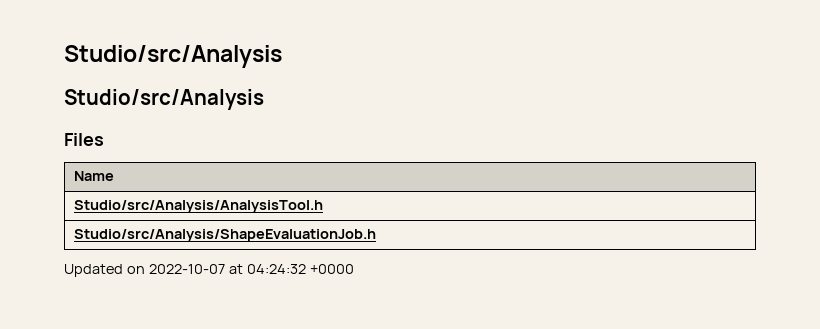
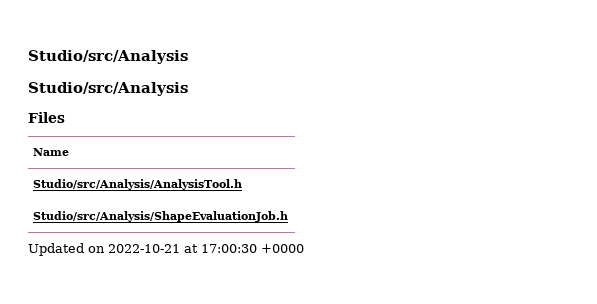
[148,264,306,274] 2022-10-07 at 04:24:32 -> [108,244,257,253] 2022-10-21 at 17:00:30

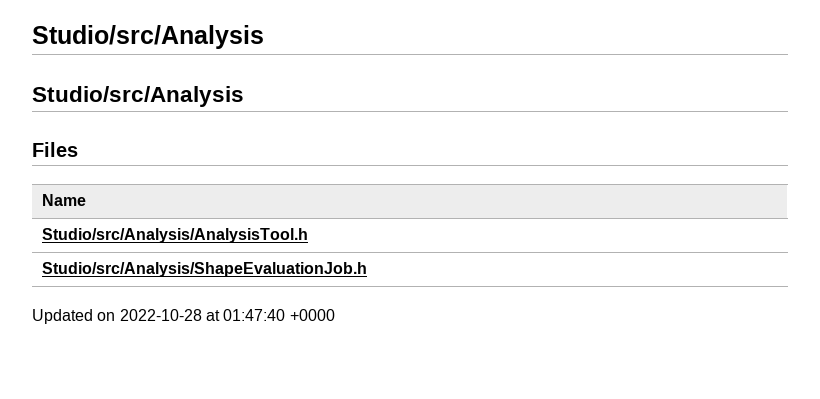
[108,244,257,253] 2022-10-21 at 17:00:30 -> [119,309,286,321] 2022-10-28 at 01:47:40

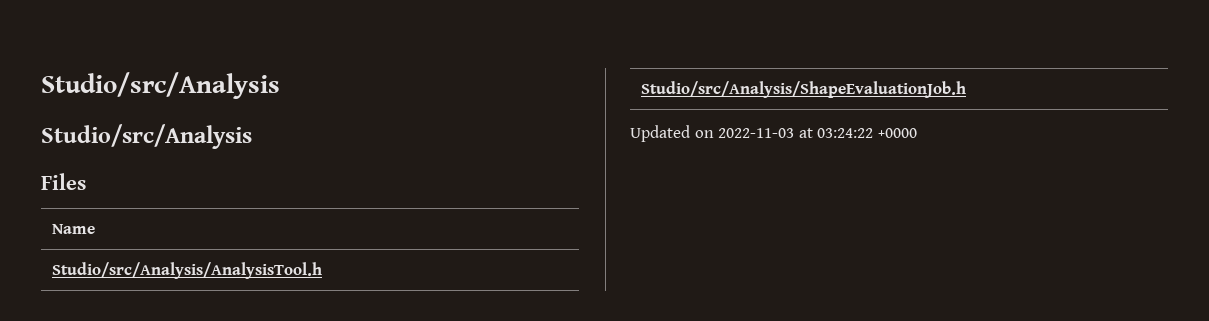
[119,309,286,321] 2022-10-28 at 01:47:40 -> [718,128,874,138] 2022-11-03 at 03:24:22

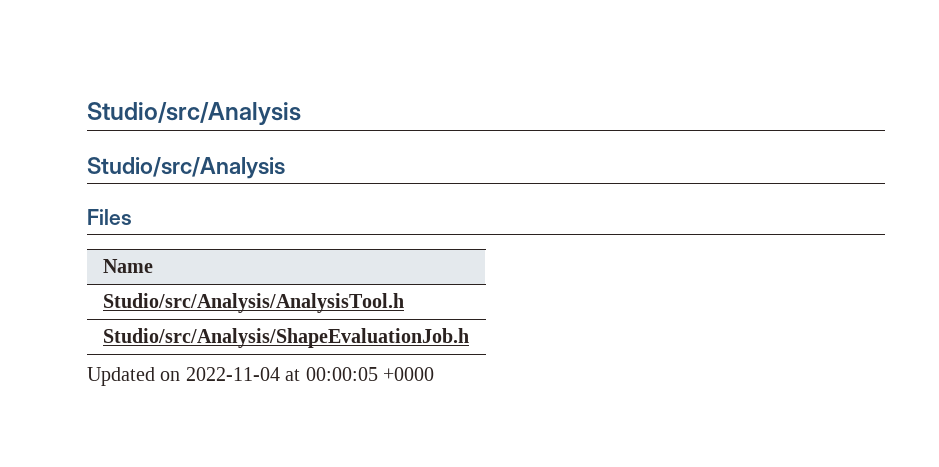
[718,128,874,138] 2022-11-03 at 03:24:22 -> [185,367,378,381] 2022-11-04 at 00:00:05

